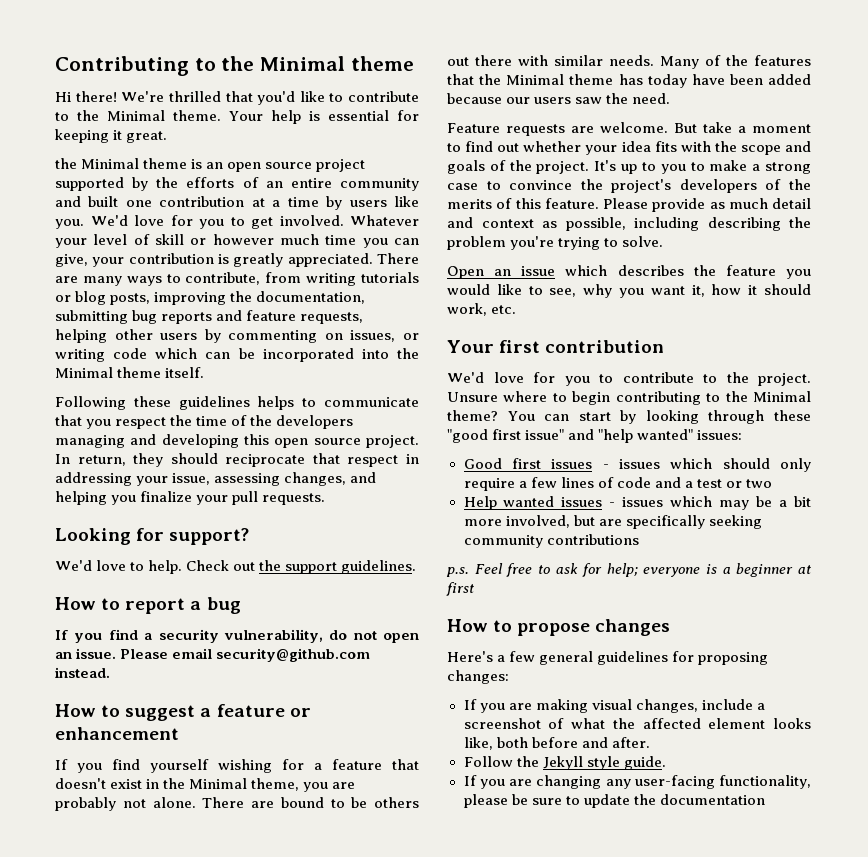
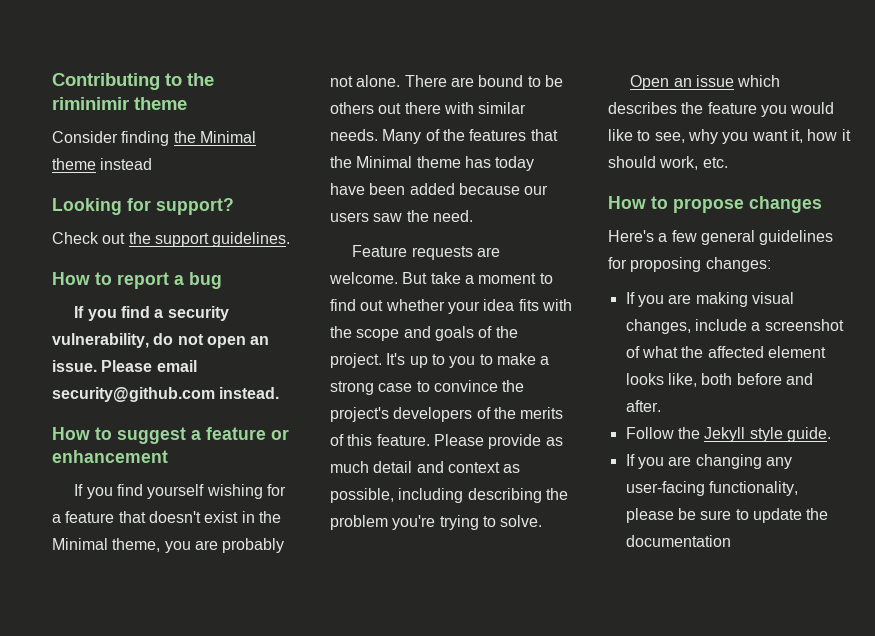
[260,56,346,71] Minimal -> [52,97,129,110] riminimir
[55,91,419,105] [55,110,419,124] [55,129,168,143] [55,158,366,172] [55,177,419,191] [55,196,420,210] [55,215,419,229] [55,234,419,248] [55,253,419,267] [55,272,420,286] [55,291,366,305] [55,310,364,324] [55,329,419,343] [55,348,419,362] [55,367,205,378] [55,396,420,410] [55,415,354,429] [55,434,419,448] [55,453,419,467] [55,472,377,486] [55,491,326,505] Hi there! We're thrilled that you'd like to contribute to the Minimal theme. Your help is essential for keeping it great. // the Minimal theme is an open source project supported by the efforts of an entire community and built one contribution at a time by users like you. We'd love for you to get involved. Whatever your level of skill or however much time you can give, your contribution is greatly appreciated. There are many ways to contribute, from writing tutorials or blog posts, improving the documentation, submitting bug reports and feature requests, helping other users by commenting on issues, or writing code which can be incorporated into the Minimal theme itself. // Following these guidelines helps to communicate that you respect the time of the developers managing and developing this open source project. In return, they should reciprocate that respect in addressing your issue, assessing changes, and helping you finalize your pull requests. -> [52,131,256,146] [52,158,153,170] Consider finding the Minimal theme instead
[55,560,183,574] We'd love to help. -> (234, 206) none
[447,340,665,353] [447,372,811,386] [447,391,811,405] [447,410,811,424] [447,429,743,443] [463,458,812,472] [463,477,772,491] [463,496,812,510] [463,515,762,529] [463,534,639,548] [446,563,811,577] [446,582,474,596] // Your first contribution // We'd love for you to contribute to the project. Unsure where to begin contributing to the Minimal theme? You can start by looking through these "good first issue" and "help wanted" issues: // Good first issues - issues which should only require a few lines of code and a test or two // Help wanted issues - issues which may be a bit more involved, but are specifically seeking community contributions // p.s. Feel free to ask for help; everyone is a beginner at first -> (728, 162) none

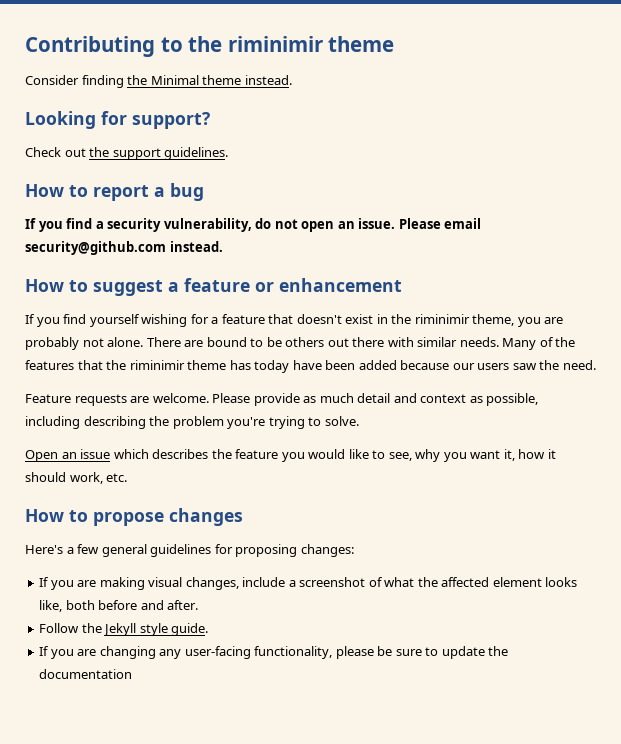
[100,158,153,170] instead -> [244,75,292,85] instead.
[52,538,108,550] Minimal -> [414,314,470,324] riminimir
[356,156,413,168] Minimal -> [129,360,185,370] riminimir
[402,272,553,284] [330,299,572,314] [330,326,518,341] [330,353,550,368] [330,380,525,395] [330,407,564,422] [330,434,430,446] But take a moment to find out whether your idea fits with the scope and goals of the project. It's up to you to make a strong case to convince the project's developers of the merits of this feature. -> (209, 398) none

